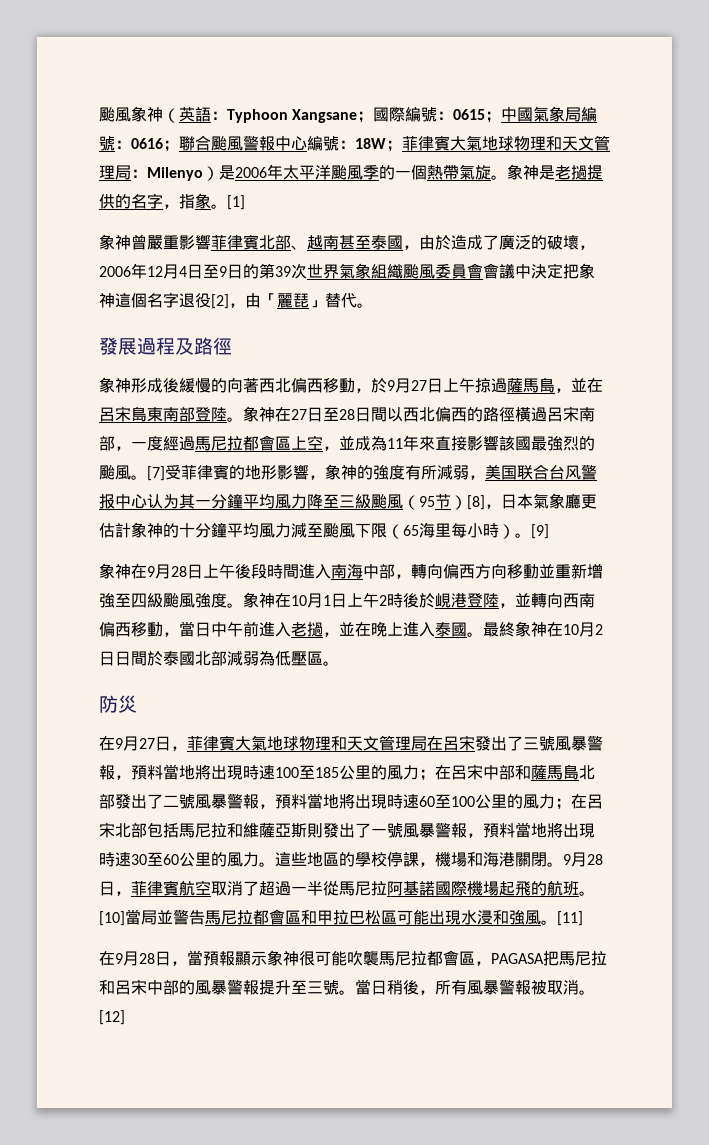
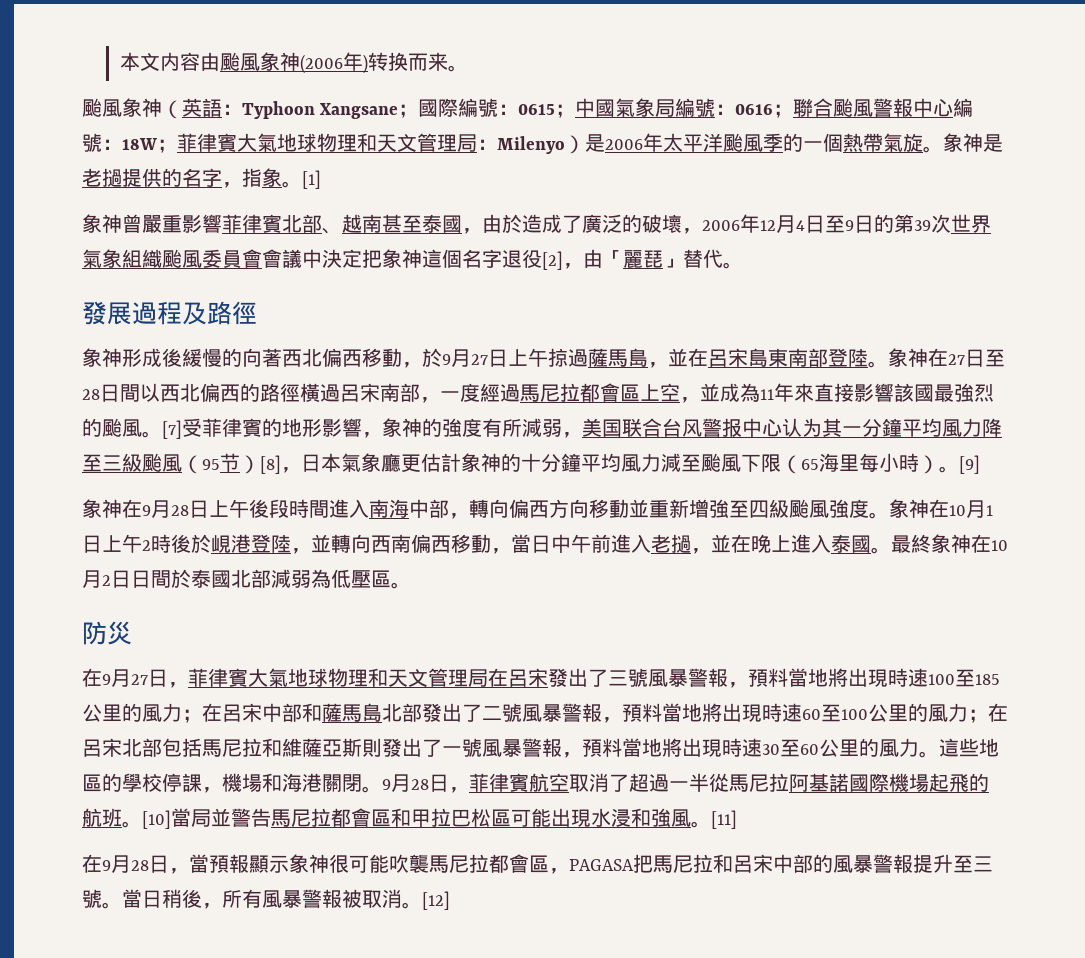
(99, 114) none -> [119,52,468,74] 本文内容由颱風象神(2006年)转换而来。 //

